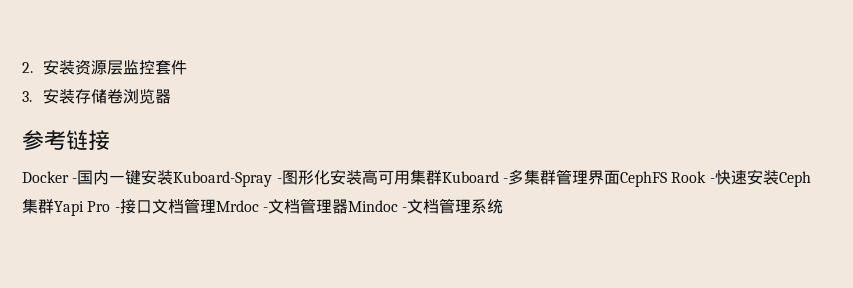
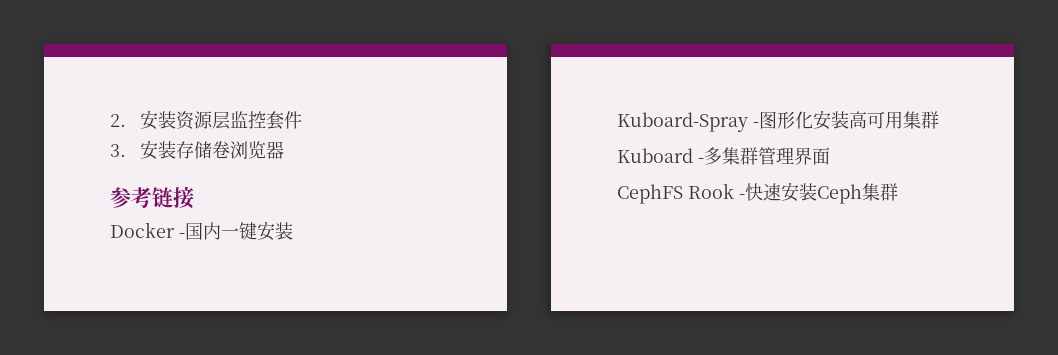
(174, 177) none -> (293, 231) //
(442, 177) none -> (939, 120) //
(620, 177) none -> (830, 156) //
[54,198,504,216] Yapi Pro -接口文档管理Mrdoc -文档管理器Mindoc -文档管理系统 -> (898, 192) none

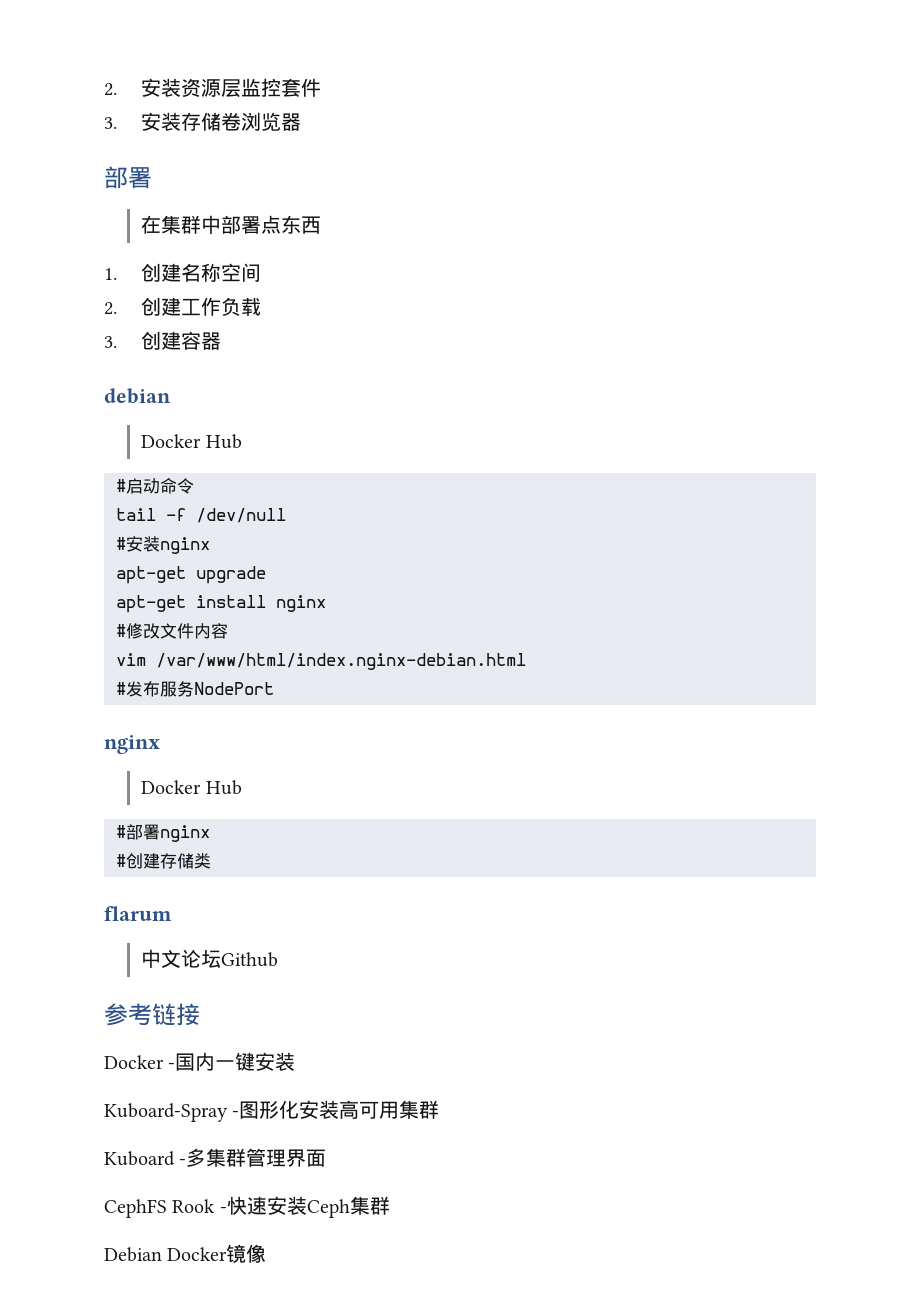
(285, 150) none -> [104,166,152,189] [141,215,322,234] [104,263,262,282] [104,297,262,316] [104,331,222,350] [104,388,171,404] [141,434,242,449] [116,478,194,494] [116,508,286,523] [116,536,210,554] [116,566,266,584] [116,595,326,613] [116,623,228,639] [116,653,526,670] [116,681,274,697] [104,735,160,754] [141,780,242,795] [116,824,210,842] [116,853,211,869] [104,906,172,921] [141,949,279,968] // 部署 // 在集群中部署点东西 // 1.创建名称空间 // 2.创建工作负载 // 3.创建容器 // debian // Docker Hub // #启动命令 // tail -f /dev/null // #安装nginx // apt-get upgrade // apt-get install nginx // #修改文件内容 // vim /var/www/html/index.nginx-debian.html // #发布服务NodePort // nginx // Docker Hub // #部署nginx // #创建存储类 // flarum // 中文论坛Github
(898, 192) none -> [104,1244,267,1263] // Debian Docker镜像

